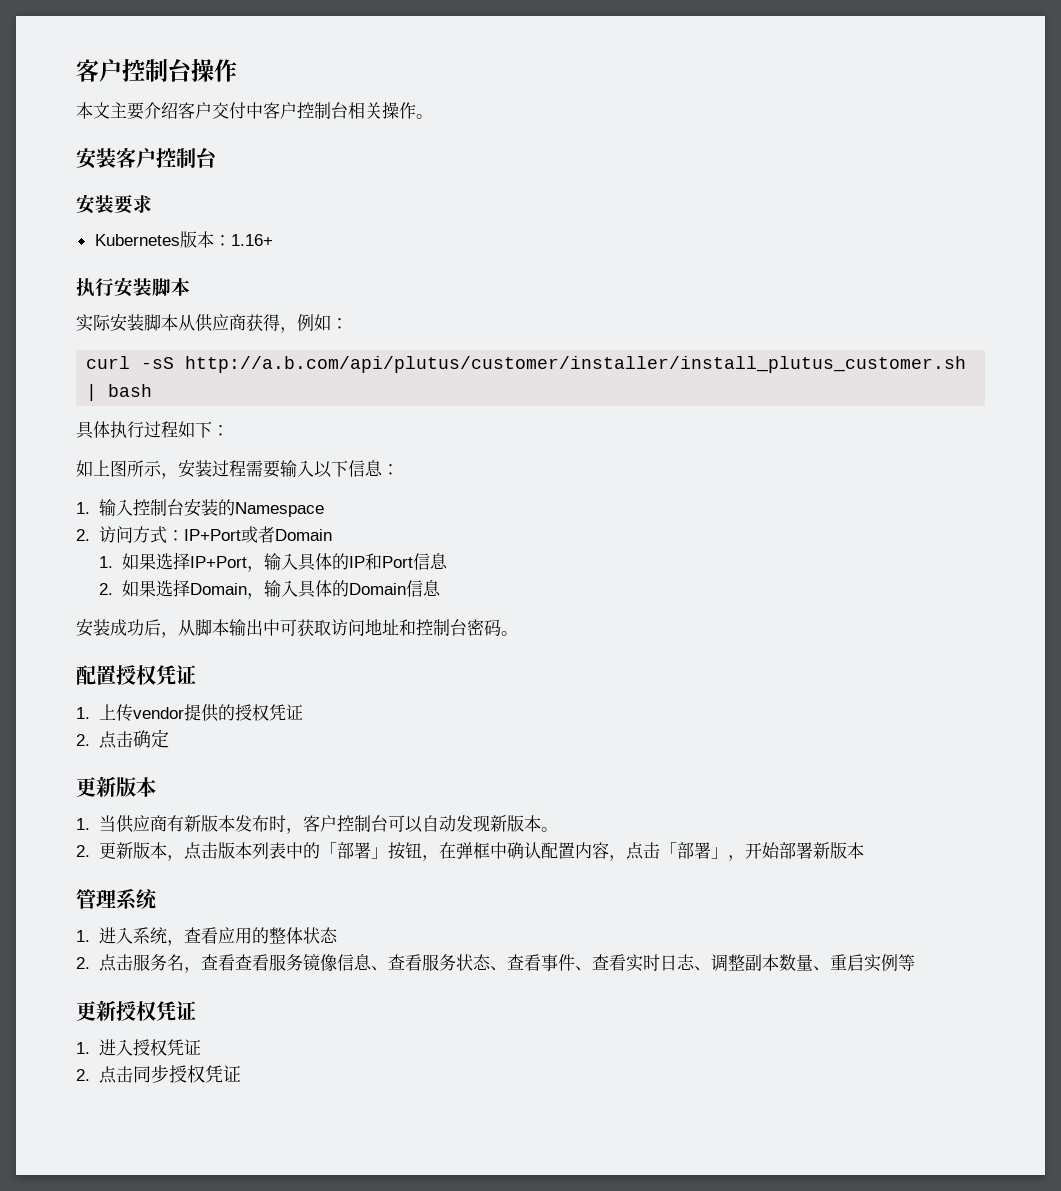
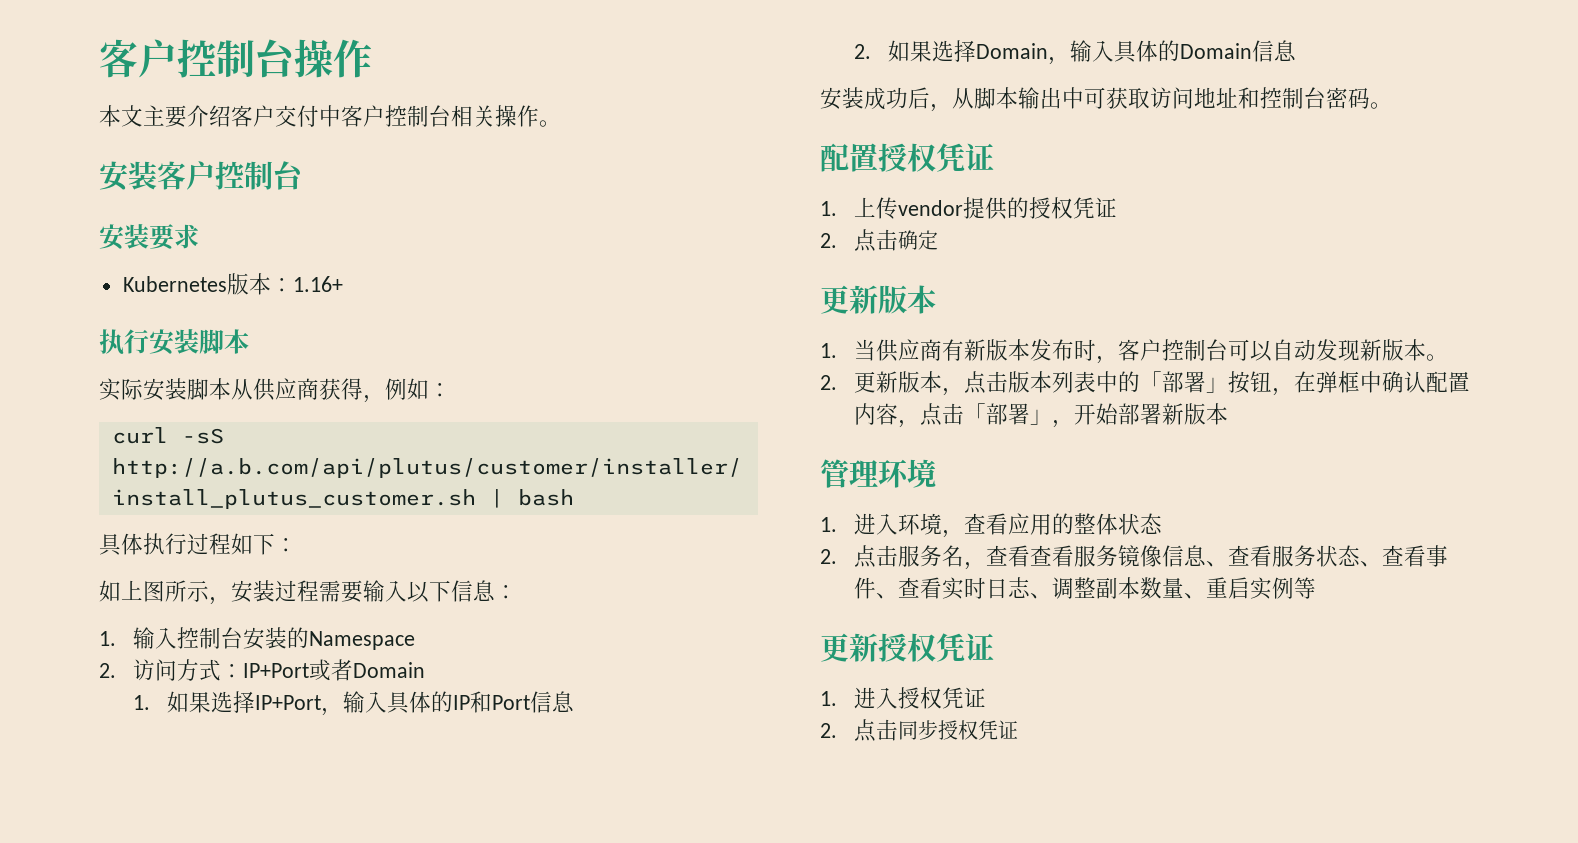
[116,888,157,910] [76,927,167,944] 系统 // 1.进入系统 -> [878,459,936,488] [820,513,942,535] 环境 // 1.进入环境

